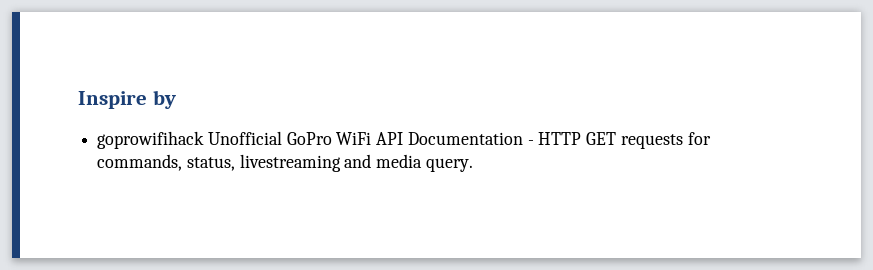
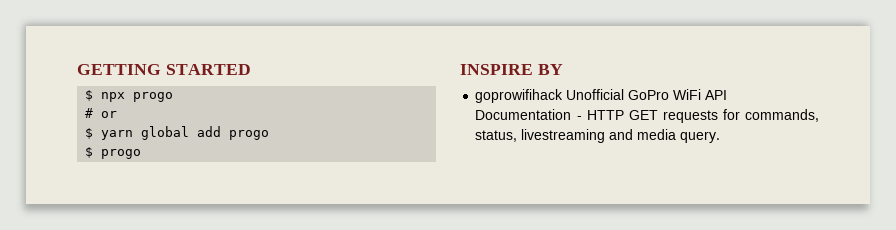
[78,90,176,109] Inspire by -> [77,64,251,75] [85,90,174,102] [85,108,118,118] [85,126,270,140] [85,147,142,159] [460,64,563,75] GETTING STARTED // $ npx progo // # or // $ yarn global add progo // $ progo // INSPIRE BY

